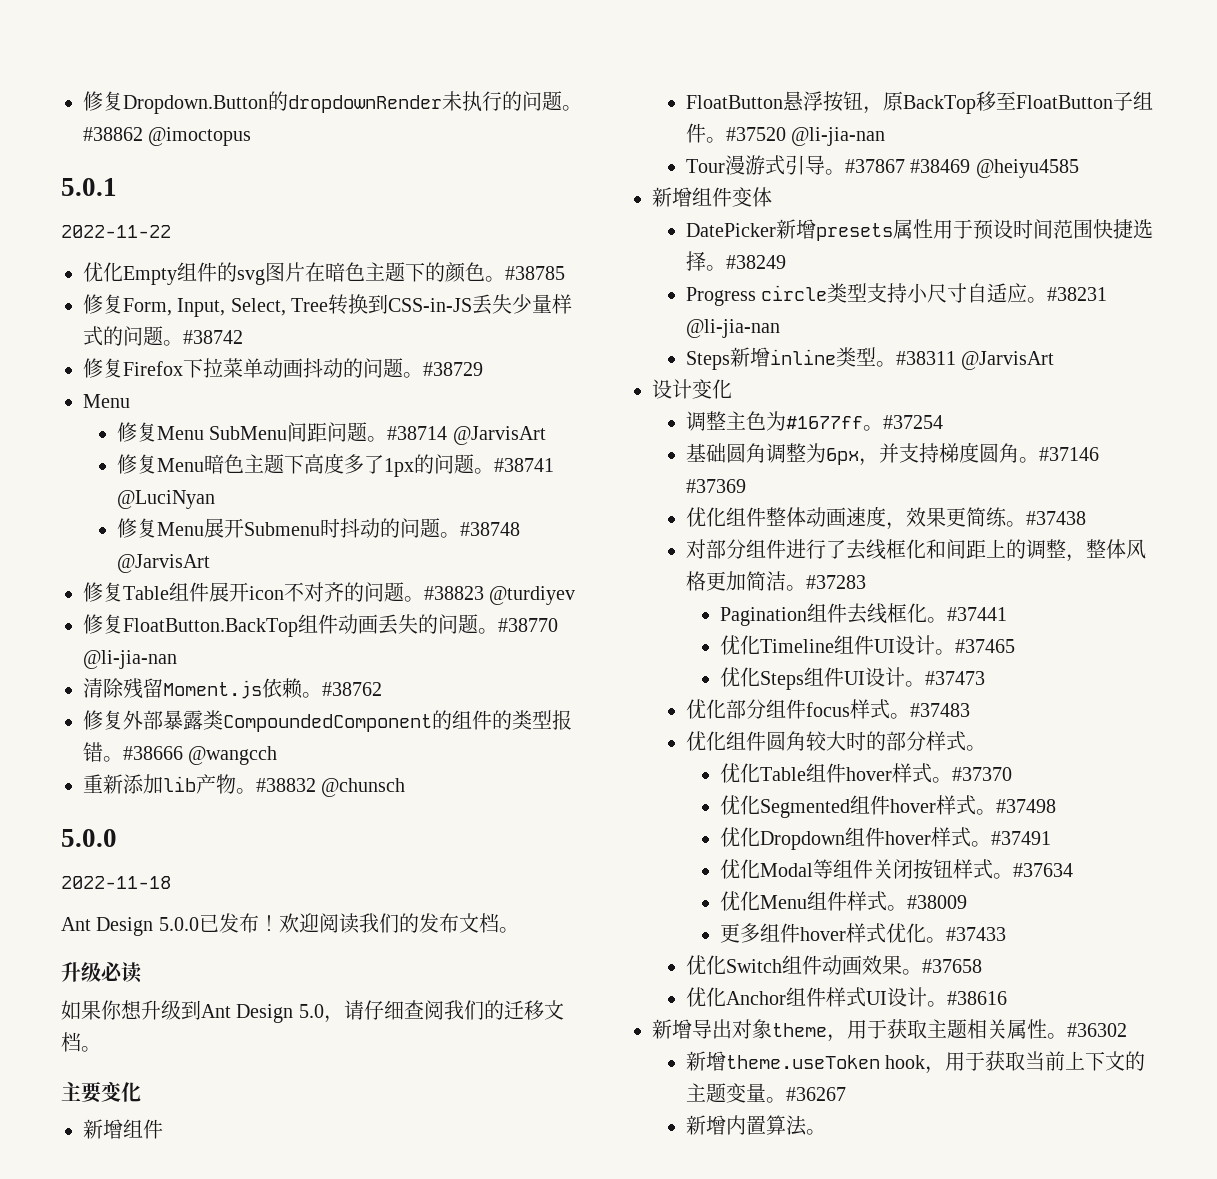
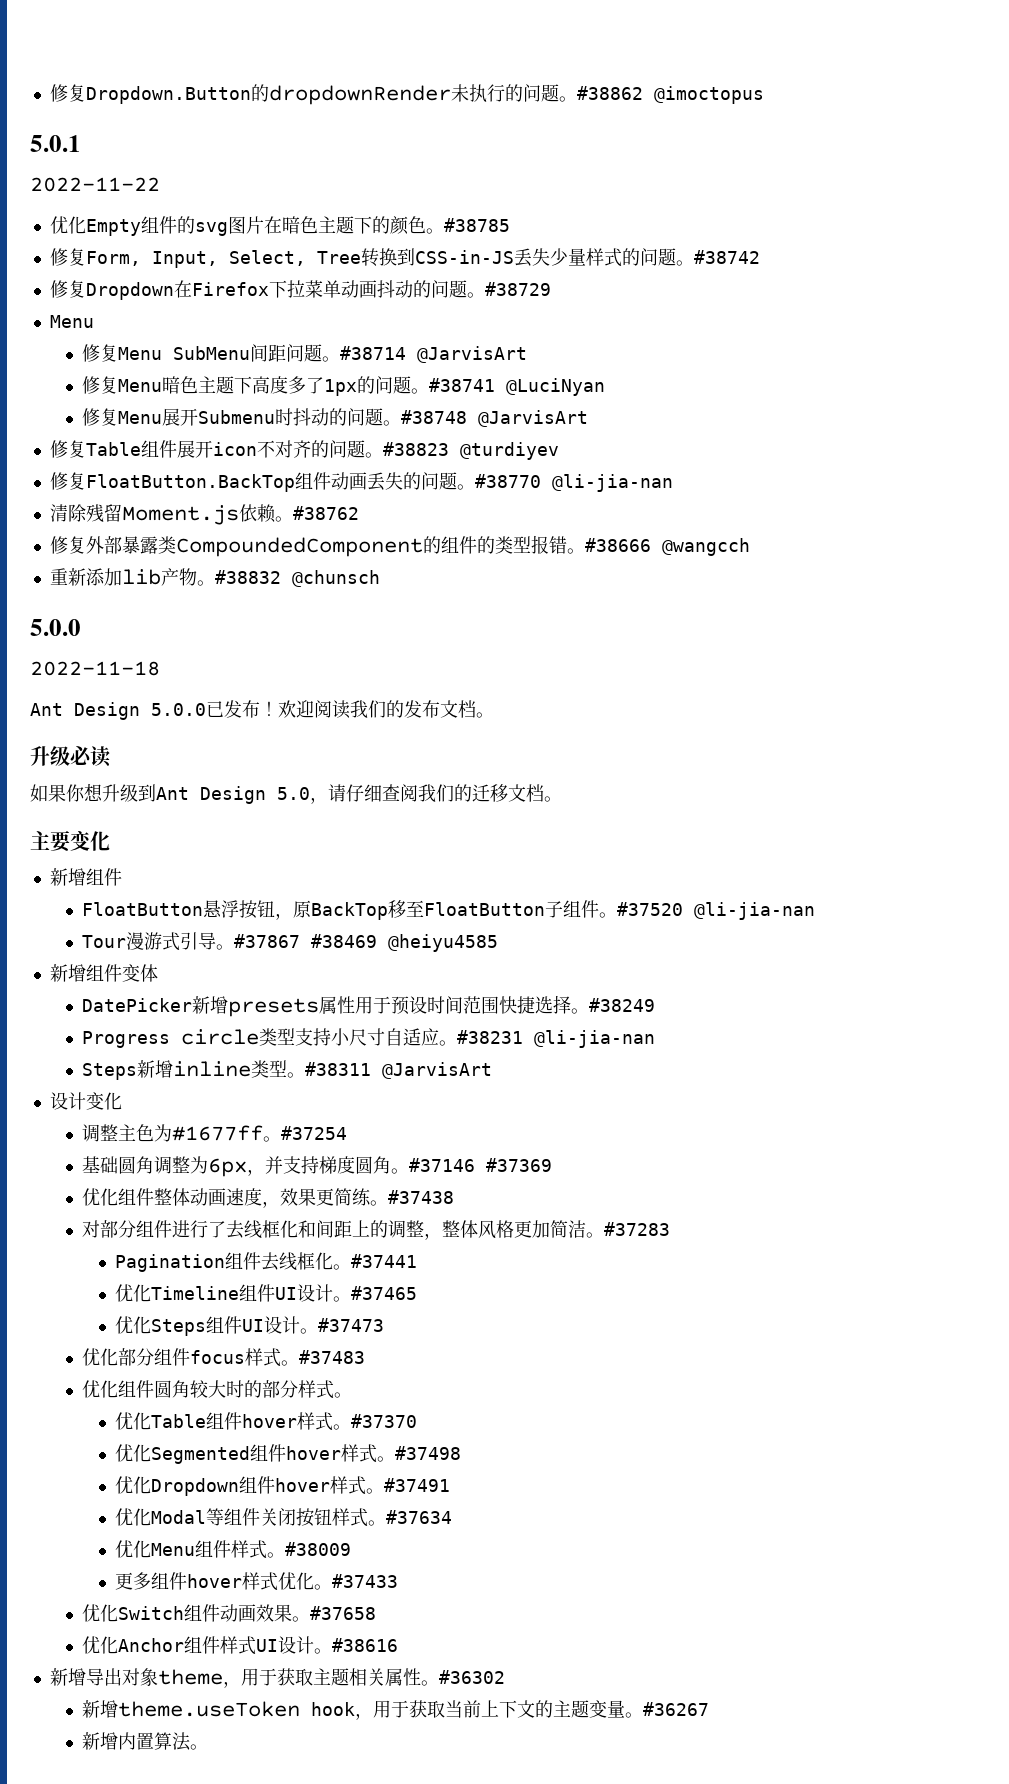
(123, 368) none -> [85,280,192,300] Dropdown在

